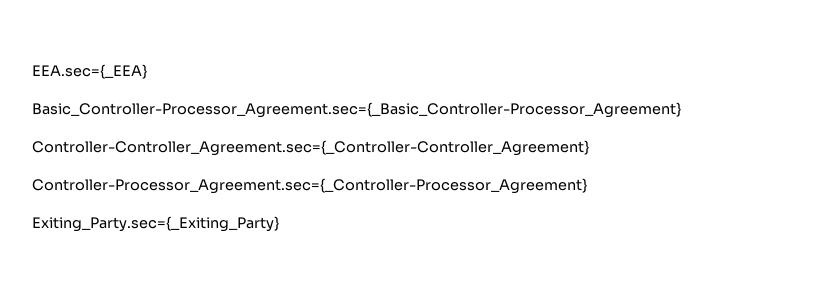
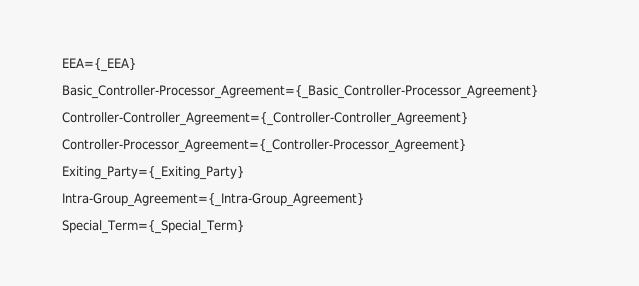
[32,64,147,79] [32,102,681,118] [32,140,589,156] [32,178,587,194] [32,216,279,232] EEA.sec={_EEA} // Basic_Controller-Processor_Agreement.sec={_Basic_Controller-Processor_Agreement} // Controller-Controller_Agreement.sec={_Controller-Controller_Agreement} // Controller-Processor_Agreement.sec={_Controller-Processor_Agreement} // Exiting_Party.sec={_Exiting_Party} -> [62,58,136,72] [62,85,538,99] [62,112,468,126] [62,139,466,153] [62,166,244,180] [62,193,364,207] [62,220,244,234] EEA={_EEA} // Basic_Controller-Processor_Agreement={_Basic_Controller-Processor_Agreement} // Controller-Controller_Agreement={_Controller-Controller_Agreement} // Controller-Processor_Agreement={_Controller-Processor_Agreement} // Exiting_Party={_Exiting_Party} // Intra-Group_Agreement={_Intra-Group_Agreement} // Special_Term={_Special_Term}

